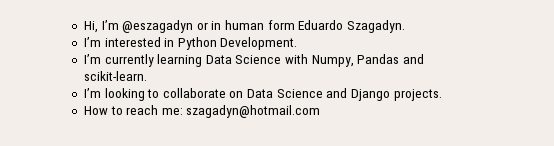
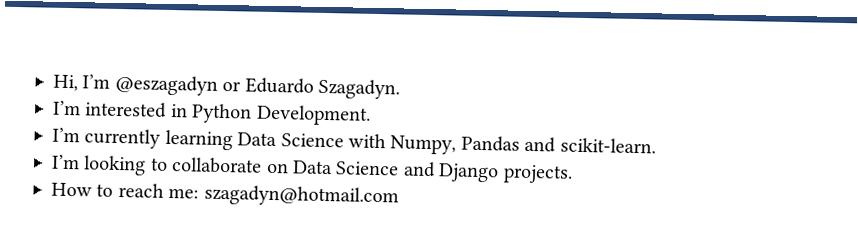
[211,20,295,30] in human form -> (242, 86) none

